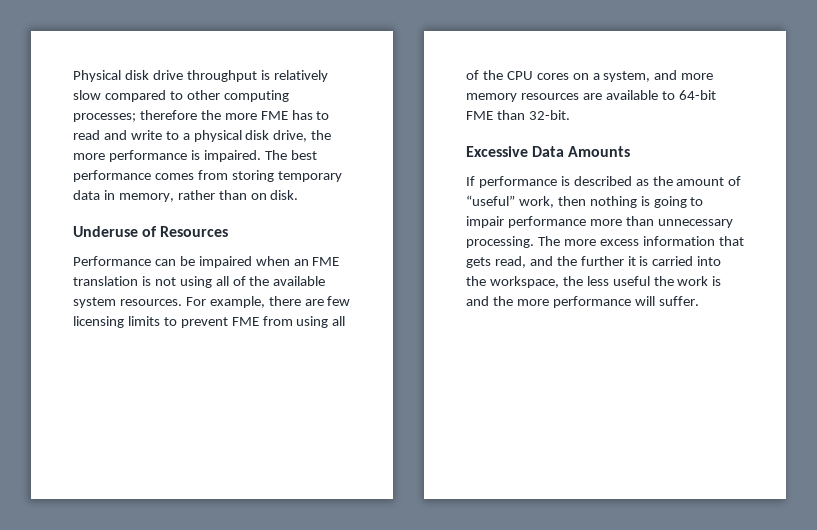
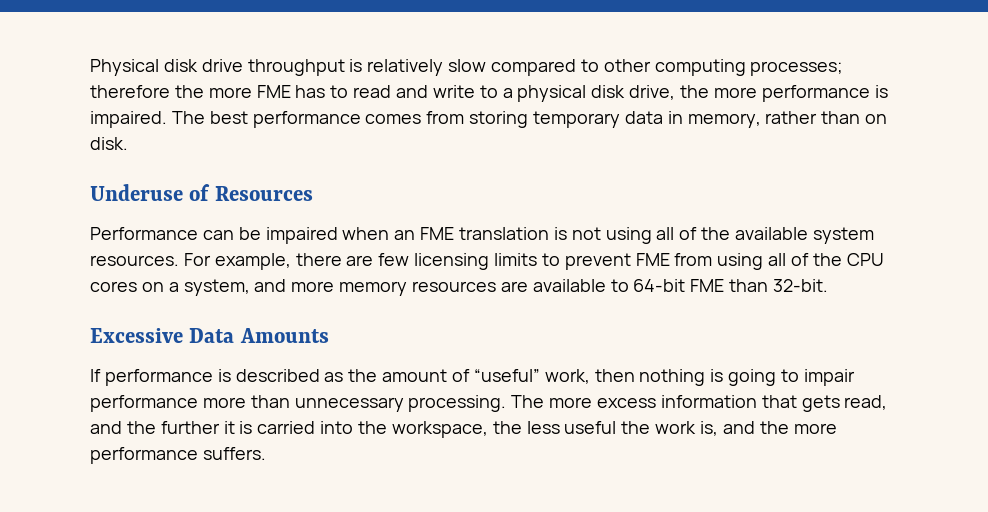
[712,276,722,286] is -> [700,421,719,436] is,
[634,296,699,306] will suffer. -> [202,447,266,460] suffers.

